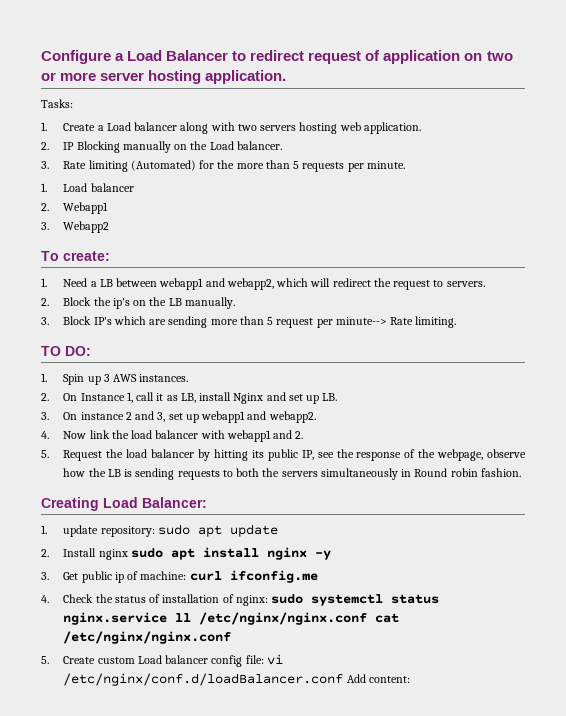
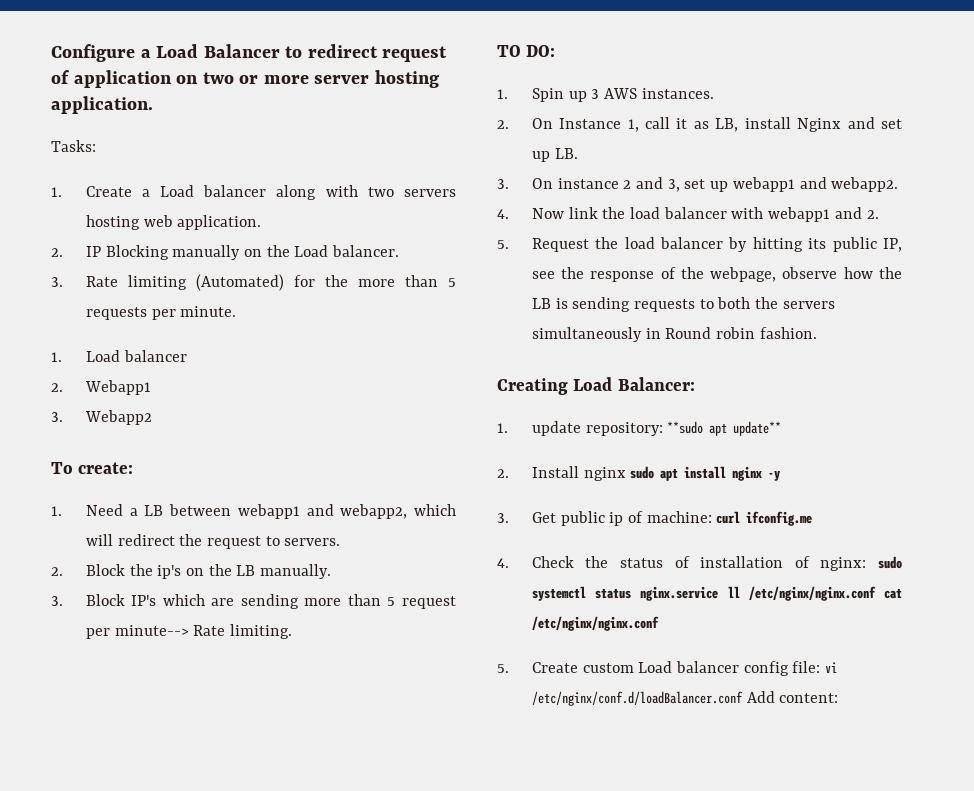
[157,524,278,537] sudo apt update -> [667,421,782,436] **sudo apt update**

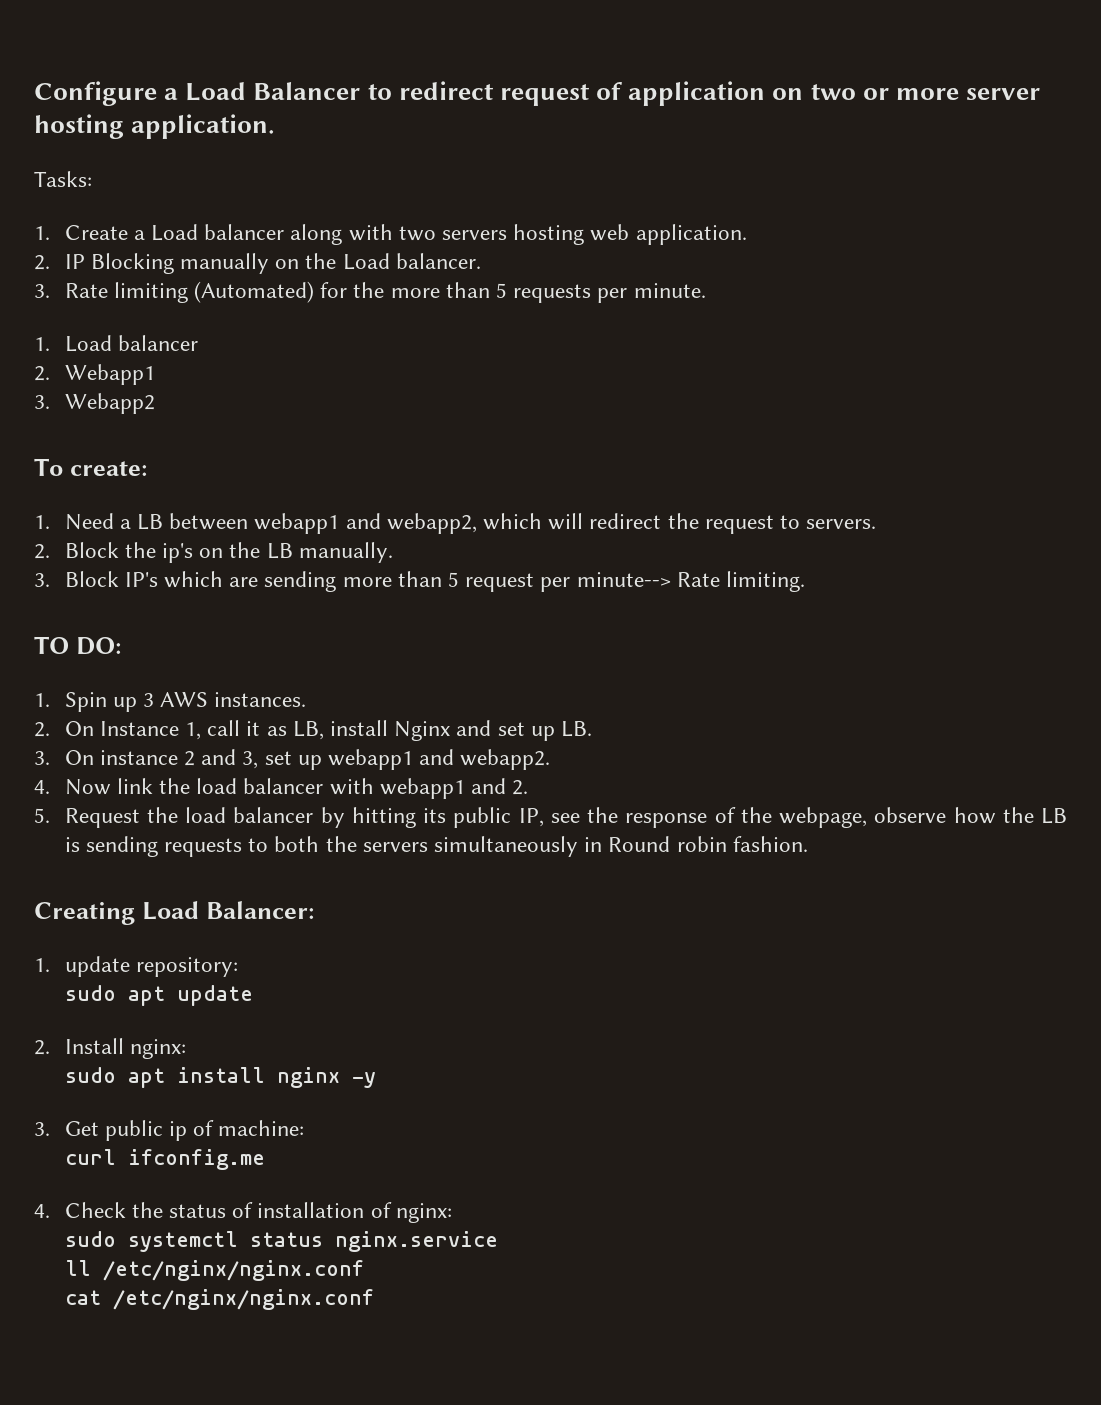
[667,421,782,436] **sudo apt update** -> [64,985,253,1006] // sudo apt update
[583,467,626,481] nginx -> [129,1039,186,1059] nginx: //
(712, 517) none -> (305, 1128) //
(867, 564) none -> (452, 1213) //
(719, 593) none -> (498, 1241) //
(876, 593) none -> (364, 1270) //
[497,661,838,676] [531,691,839,706] // 5. Create custom Load balancer config file: vi /etc/nginx/conf.d/loadBalancer.conf Add content: -> (374, 1299) none

